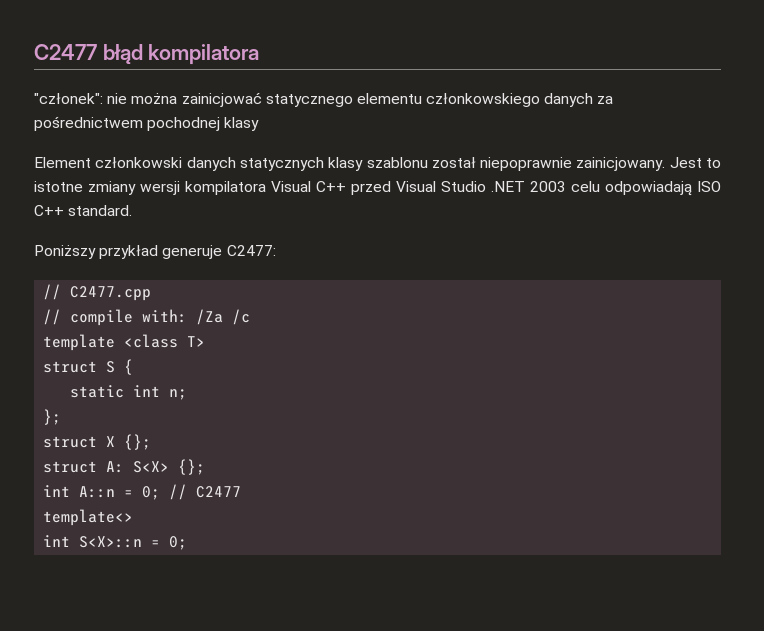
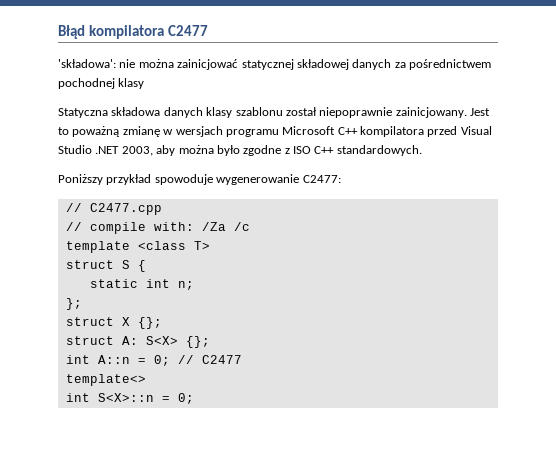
[34,44,260,65] [34,92,541,107] C2477 błąd kompilatora // "członek": nie można zainicjować statycznego elementu członkowskiego -> [58,25,208,39] [58,59,349,70] Błąd kompilatora C2477 // 'składowa': nie można zainicjować statycznej składowej
[34,157,324,171] Element członkowski danych statycznych -> [58,107,203,118] Statyczna składowa danych
[34,181,692,196] istotne zmiany wersji kompilatora Visual C++ przed Visual Studio .NET 2003 celu odpowiadają -> [72,126,492,137] [58,145,290,156] poważną zmianę w wersjach programu Microsoft C++ kompilatora przed Visual Studio .NET 2003, aby można było zgodne z
[68,205,133,216] standard. -> [336,145,422,156] standardowych.
[162,245,223,259] generuje -> [154,174,300,185] spowoduje wygenerowanie

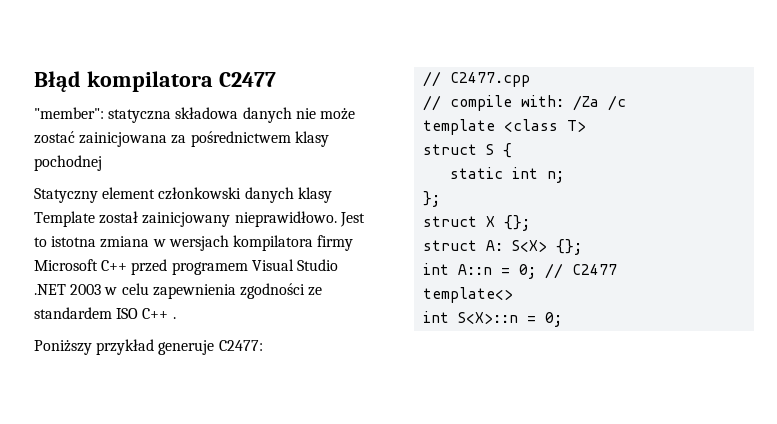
[58,59,392,70] 'składowa': nie można zainicjować statycznej składowej danych -> [34,107,355,123] [34,131,168,147] "member": statyczna składowa danych nie może zostać zainicjowana
(491, 64) none -> [294,131,329,147] klasy
[118,78,145,89] [58,107,490,118] [58,126,492,137] [58,145,290,156] klasy // Statyczna składowa danych klasy szablonu został niepoprawnie zainicjowany. Jest to poważną zmianę w wersjach programu Microsoft C++ kompilatora przed Visual Studio .NET 2003, aby można było zgodne z -> [34,187,332,203] [34,211,365,227] [34,235,354,251] [34,259,338,275] [34,283,323,299] [34,307,112,319] // Statyczny element członkowski danych klasy Template został zainicjowany nieprawidłowo. Jest to istotna zmiana w wersjach kompilatora firmy Microsoft C++ przed programem Visual Studio .NET 2003 w celu zapewnienia zgodności ze standardem
[336,145,422,156] standardowych. -> [172,317,176,319] .
[154,174,300,185] spowoduje wygenerowanie -> [158,340,215,355] generuje

